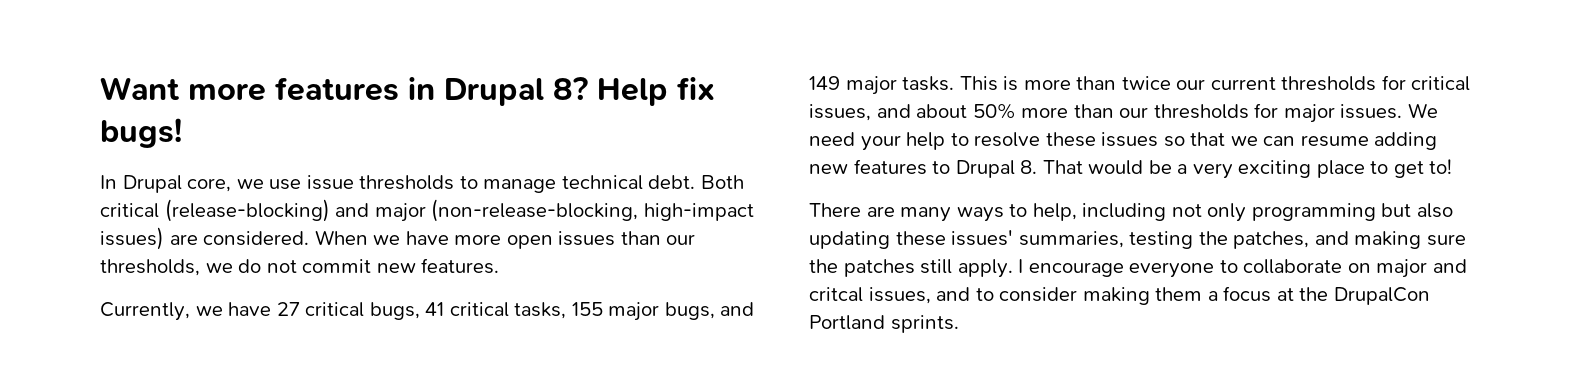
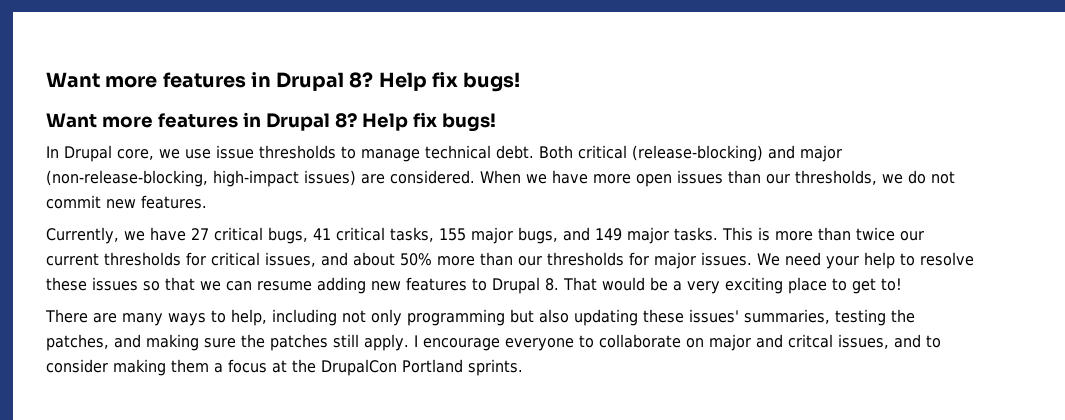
[100,77,715,106] [100,118,182,148] Want more features in Drupal 8? Help fix bugs! -> [46,72,521,92] [46,112,496,132] Want more features in Drupal 8? Help fix bugs! // Want more features in Drupal 8? Help fix bugs!

